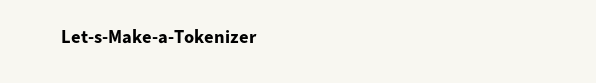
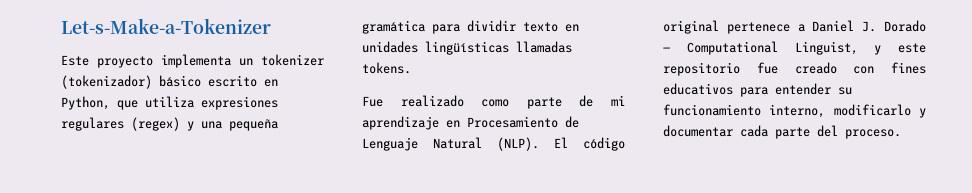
(257, 36) none -> [61,54,324,68] [61,75,278,89] [61,96,278,110] [61,117,278,131] [362,20,579,34] [362,41,572,55] [362,62,411,74] [362,95,625,109] [362,116,579,130] [362,137,625,151] [663,20,926,34] [663,41,926,55] [663,62,926,76] [663,83,852,97] [663,104,926,118] [663,125,901,139] // Este proyecto implementa un tokenizer (tokenizador) básico escrito en Python, que utiliza expresiones regulares (regex) y una pequeña gramática para dividir texto en unidades lingüísticas llamadas tokens. // Fue realizado como parte de mi aprendizaje en Procesamiento de Lenguaje Natural (NLP). El código original pertenece a Daniel J. Dorado — Computational Linguist, y este repositorio fue creado con fines educativos para entender su funcionamiento interno, modificarlo y documentar cada parte del proceso.

